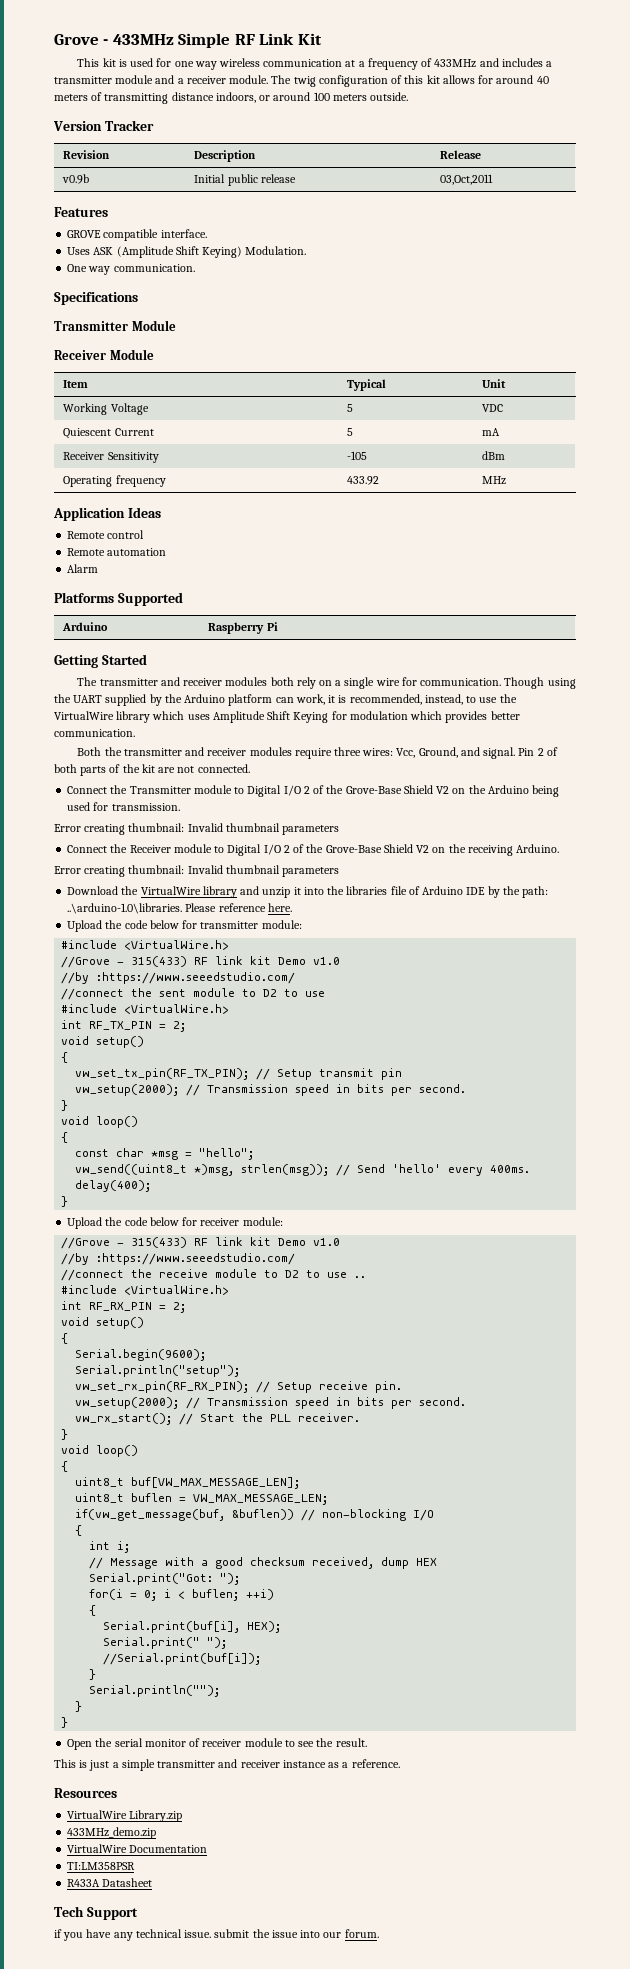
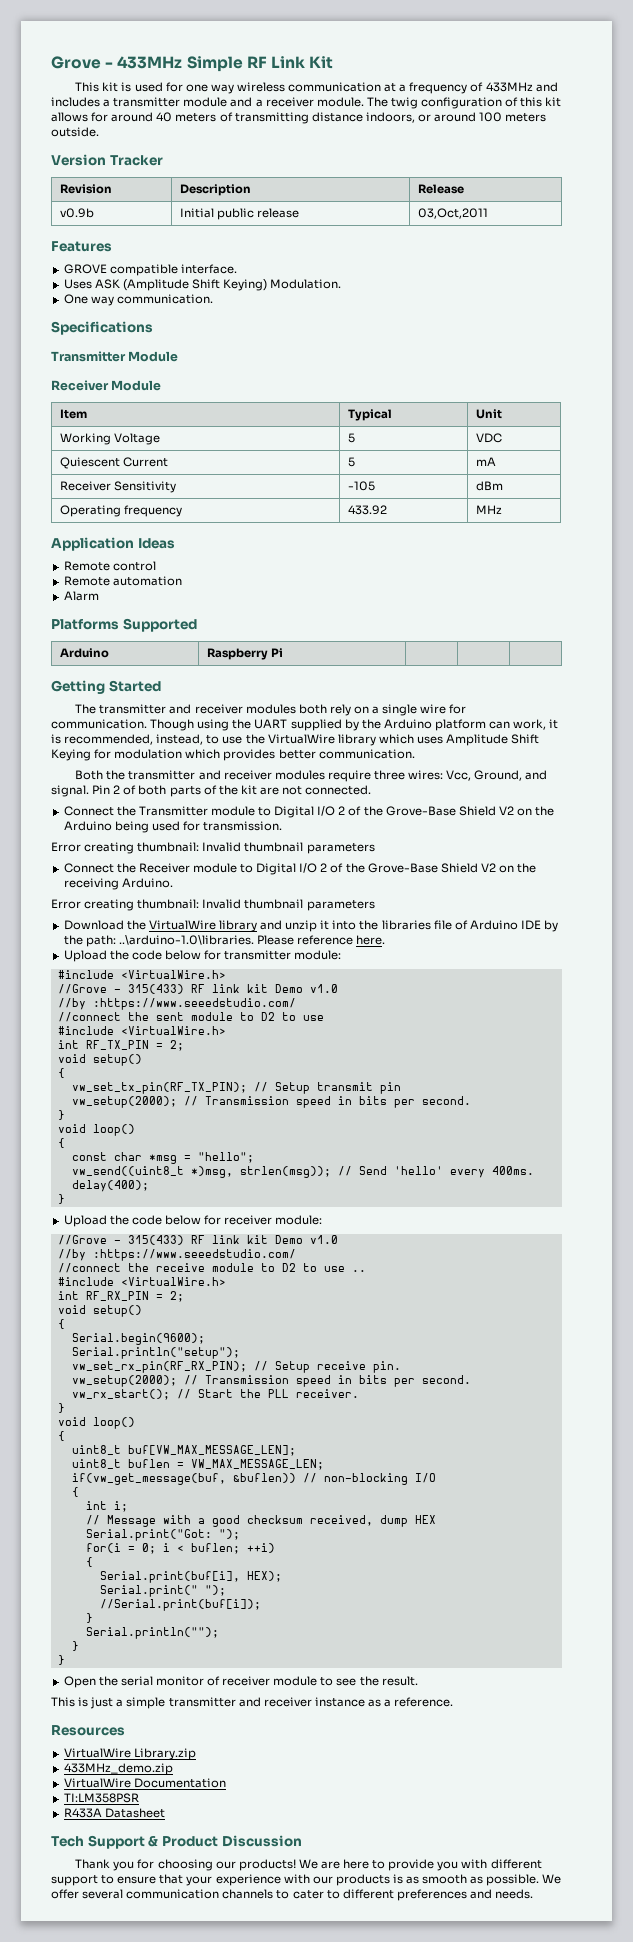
[54,1929,379,1941] // if you have any technical issue. submit the issue into our forum. -> [148,1835,302,1847] [75,1859,542,1871] [51,1874,562,1886] [51,1889,534,1901] & Product Discussion // Thank you for choosing our products! We are here to provide you with different support to ensure that your experience with our products is as smooth as possible. We offer several communication channels to cater to different preferences and needs.

